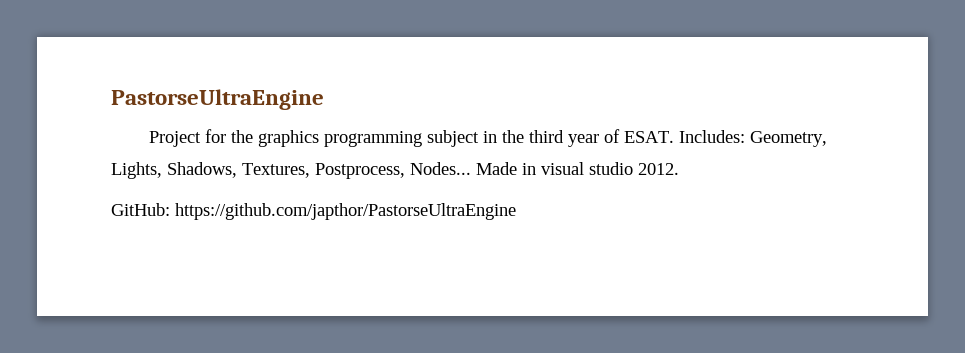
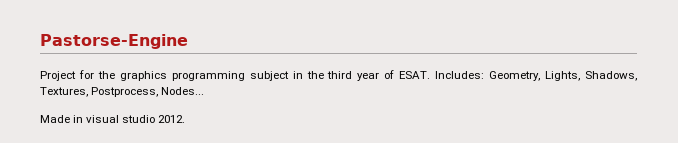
[111,89,324,110] PastorseUltraEngine -> [40,34,188,49] Pastorse-Engine
(471, 168) none -> (205, 91) //
[111,203,516,220] // GitHub: https://github.com/japthor/PastorseUltraEngine -> (186, 119) none

